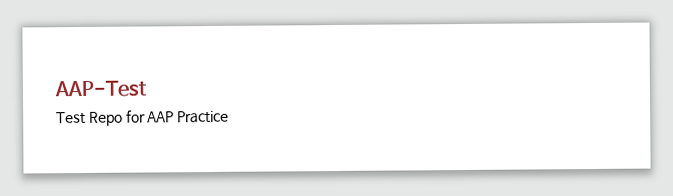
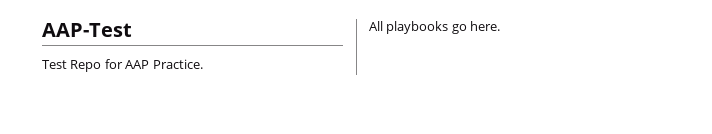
[177,110,230,124] Practice -> [152,59,203,69] [369,21,501,34] Practice. // All playbooks go here.

